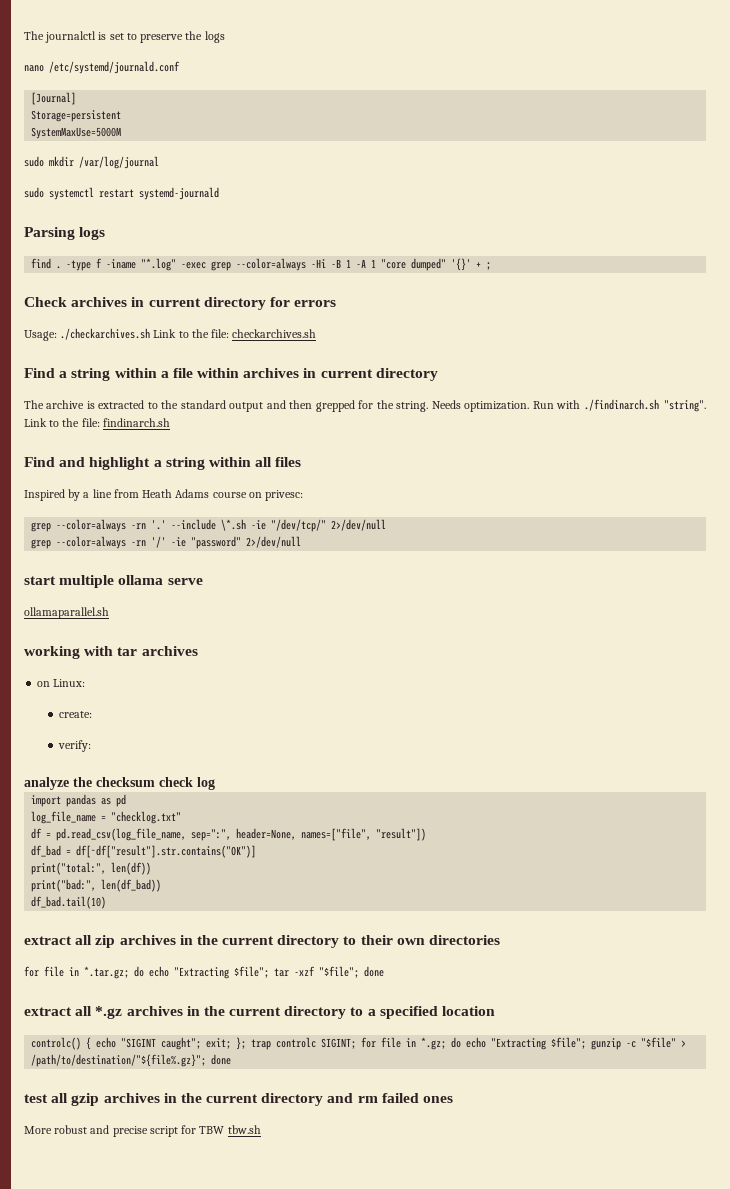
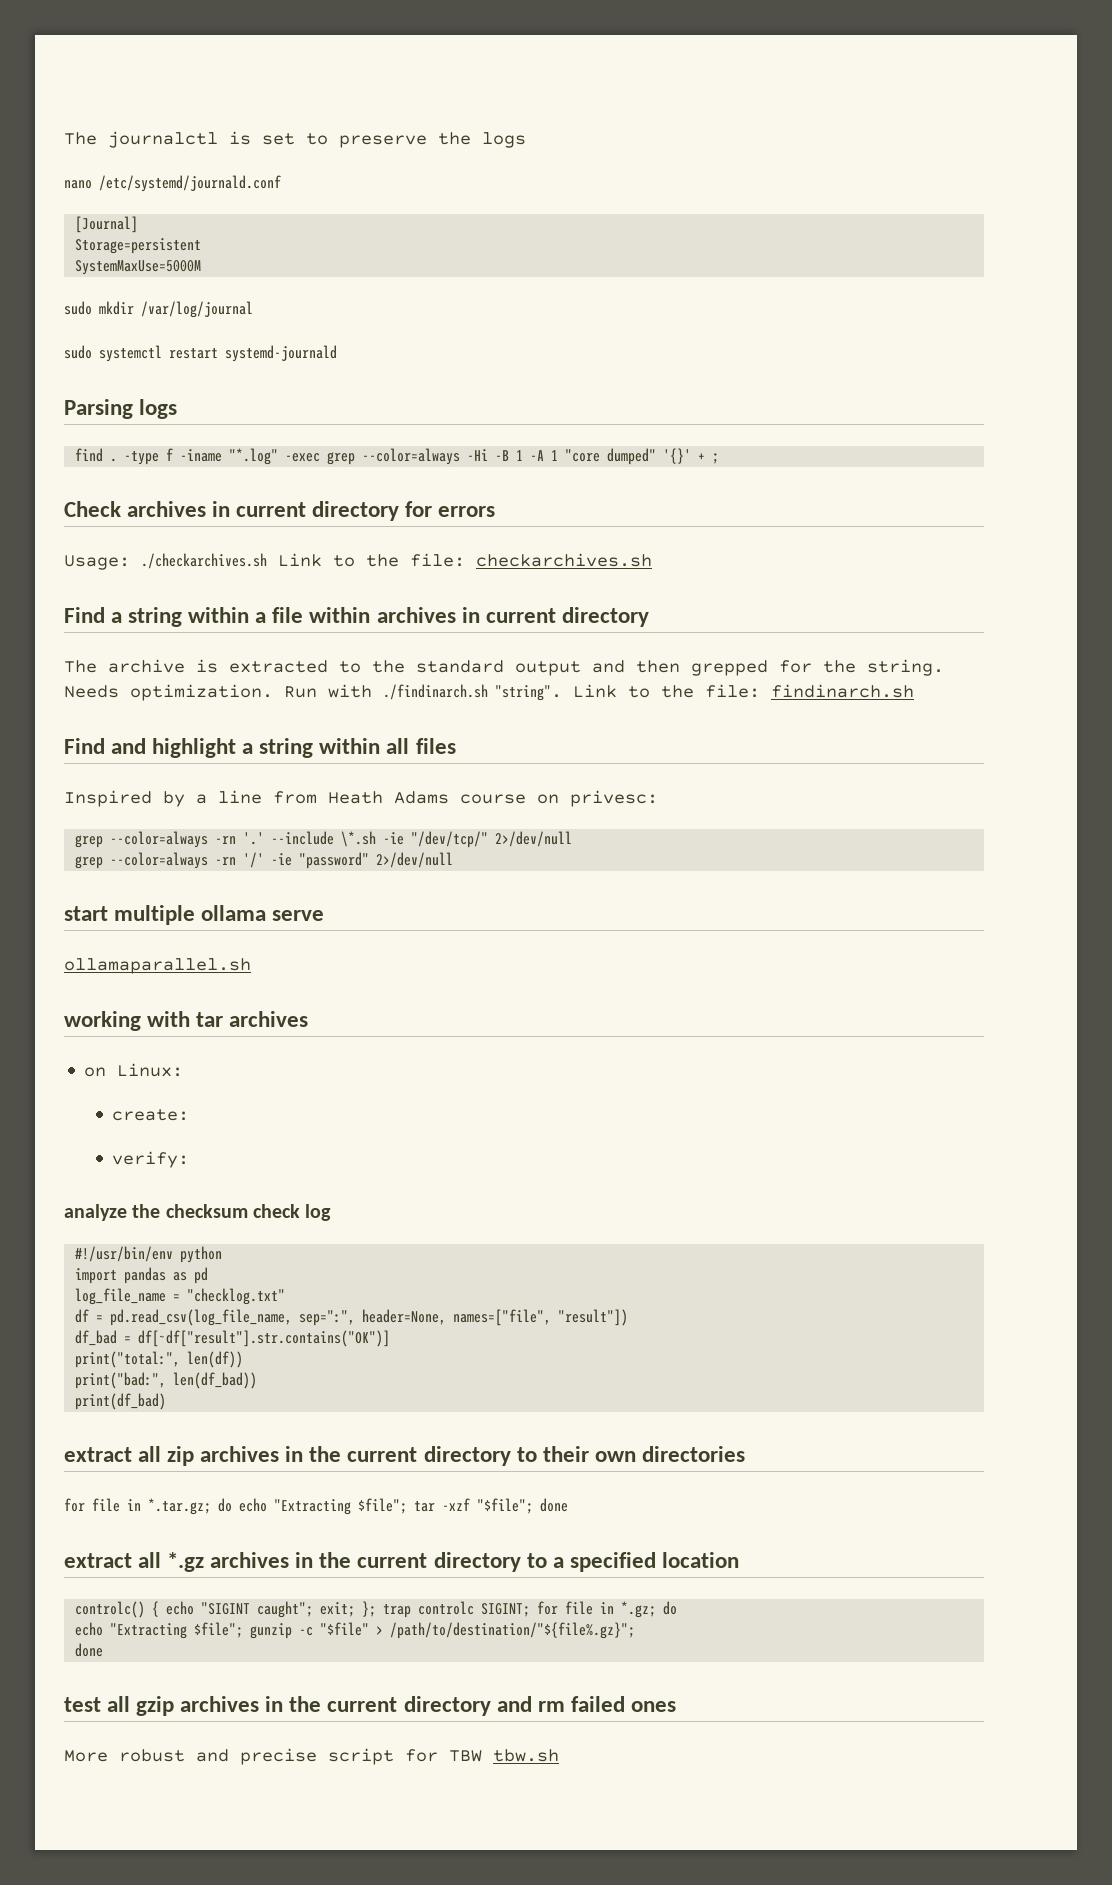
(215, 783) none -> [75,1246,223,1263] // #!/usr/bin/env python
[31,896,107,909] df_bad.tail(10) -> [75,1393,167,1410] print(df_bad)
(462, 1042) none -> (678, 1608) //
(207, 1060) none -> (636, 1630) //

